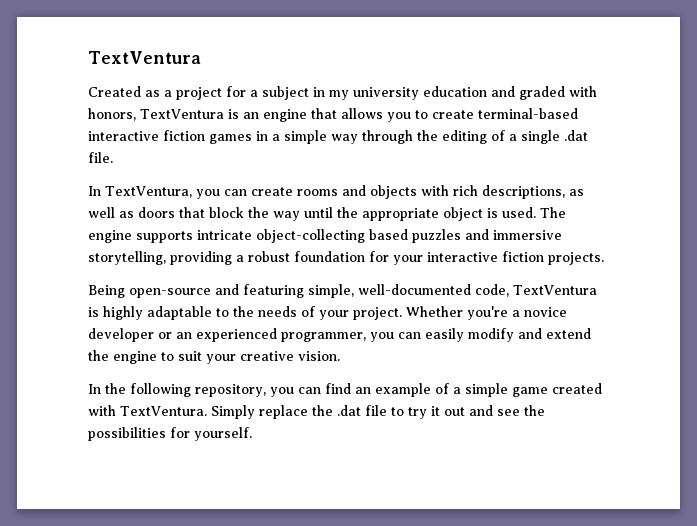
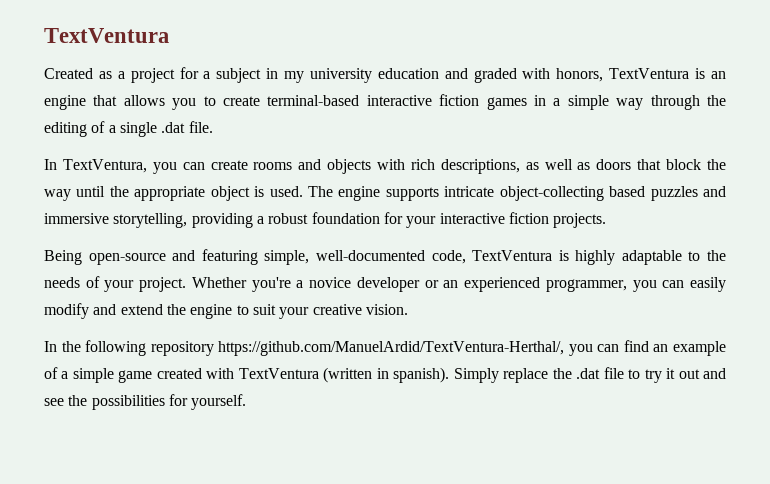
[195,384,266,397] repository, -> [150,341,565,356] repository https://github.com/ManuelArdid/TextVentura-Herthal/,
[120,406,207,416] TextVentura. -> [238,367,450,383] TextVentura (written in spanish).

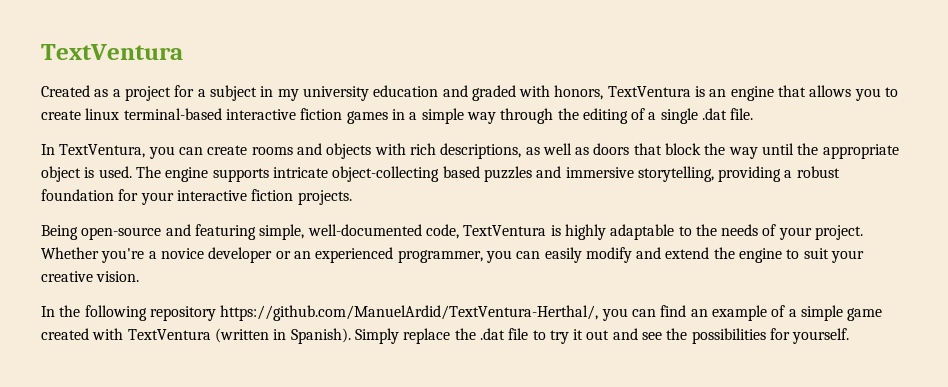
(260, 101) none -> [85,108,120,120] linux
[393,367,450,383] spanish). -> [290,328,351,344] Spanish).

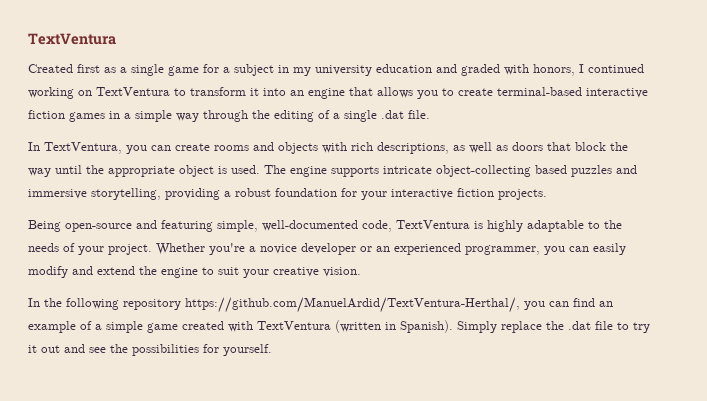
(90, 91) none -> [77,64,100,73] first
[124,86,171,101] project -> [131,64,199,76] single game
[607,86,706,97] TextVentura is -> [579,64,644,73] [28,87,286,99] I continued working on TextVentura to transform it into
[85,108,120,120] linux -> (493, 92) none

